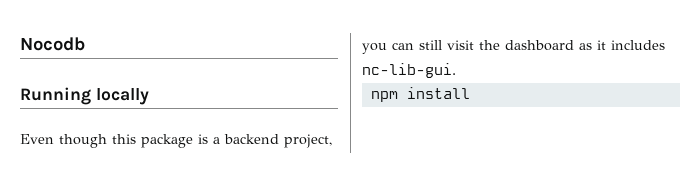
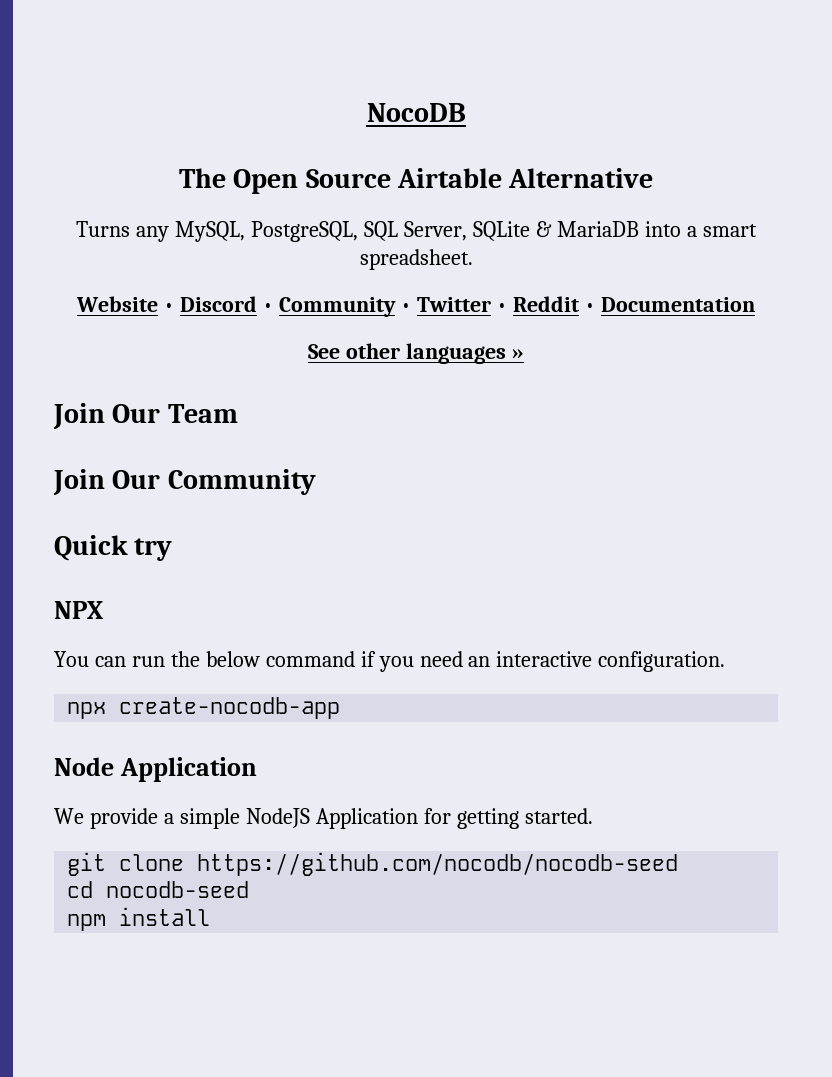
[20,37,85,51] [20,87,149,105] [20,134,332,148] [362,40,665,54] [362,63,456,78] Nocodb // Running locally // Even though this package is a backend project, you can still visit the dashboard as it includes nc-lib-gui. -> [366,103,466,122] [178,168,654,194] [76,221,757,242] [359,249,473,270] [76,296,755,317] [308,343,524,364] [53,403,238,430] [53,469,316,496] [54,535,173,561] [54,601,103,619] [54,651,726,672] [67,697,341,719] [54,757,257,782] [54,808,593,829] [67,852,679,876] [67,881,250,898] NocoDB // The Open Source Airtable Alternative // Turns any MySQL, PostgreSQL, SQL Server, SQLite & MariaDB into a smart spreadsheet. // Website • Discord • Community • Twitter • Reddit • Documentation // See other languages » // Join Our Team // Join Our Community // Quick try // NPX // You can run the below command if you need an interactive configuration. // npx create-nocodb-app // Node Application // We provide a simple NodeJS Application for getting started. // git clone https://github.com/nocodb/nocodb-seed // cd nocodb-seed

